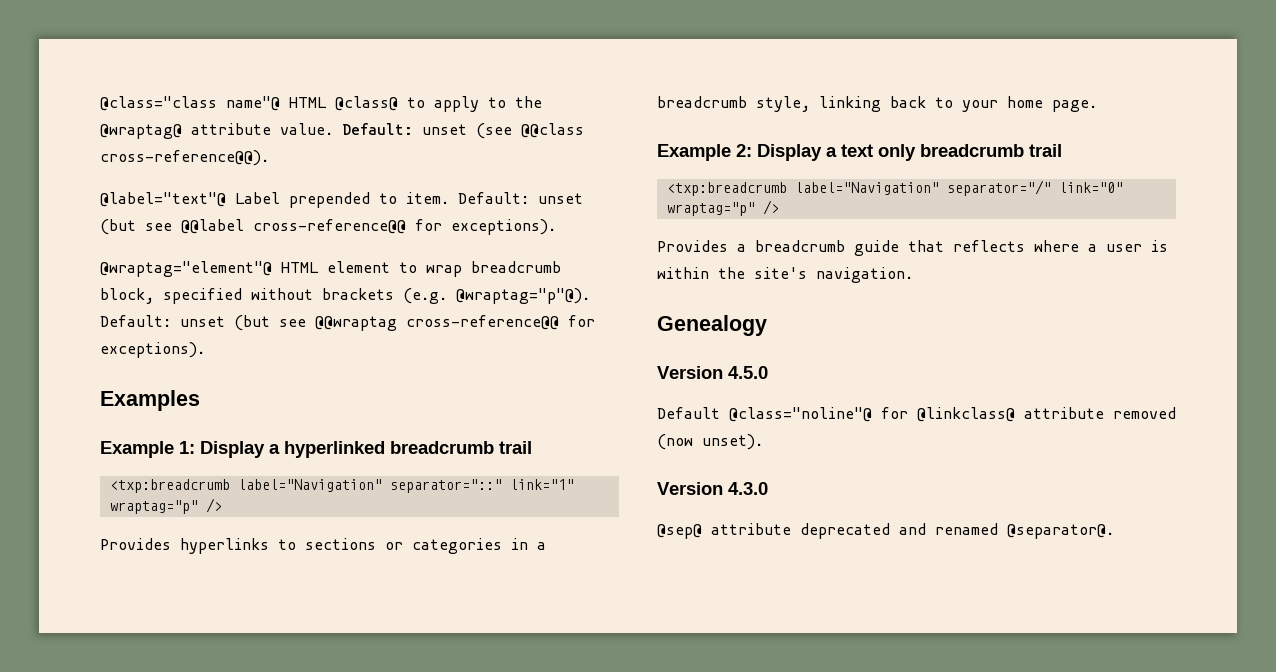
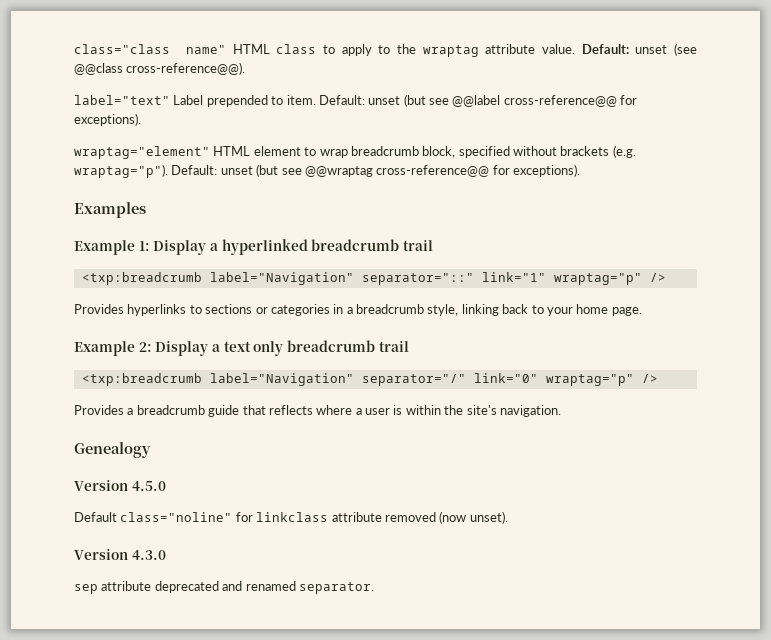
[100,96,398,111] @class="class name"@ HTML @class@ -> [74,44,317,54] class="class name" HTML class
[100,124,182,139] @wraptag@ -> [422,45,479,57] wraptag
[100,192,226,207] @label="text"@ -> [74,95,170,105] label="text"
[100,261,272,277] @wraptag="element"@ -> [74,146,210,159] wraptag="element"
[456,288,590,304] @wraptag="p"@). -> [74,164,168,178] wraptag="p").
[729,407,1015,422] @class="noline"@ for @linkclass@ -> [120,512,329,522] class="noline" for linkclass
[657,524,702,539] @sep@ -> [74,584,98,594] sep
[1007,524,1114,539] @separator@. -> [298,582,374,594] separator.

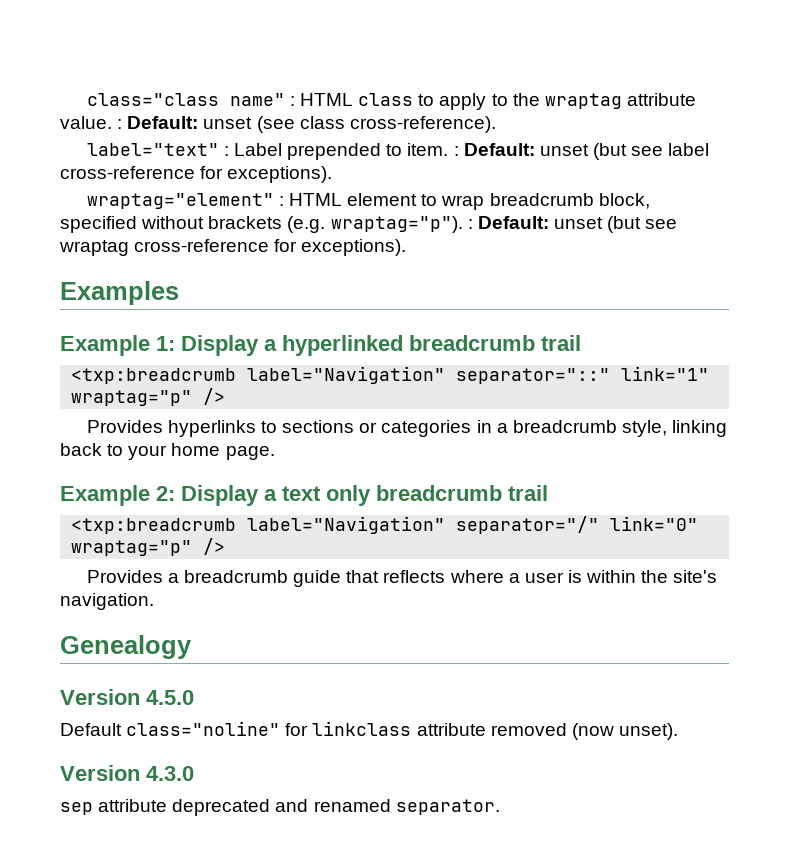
(226, 49) none -> [289,96,295,106] :
(575, 49) none -> [117,119,123,129] :
[74,62,246,75] @@class cross-reference@@). -> [299,116,496,133] class cross-reference).
(170, 100) none -> [223,146,229,156] :
[318,94,617,107] Default: unset (but see @@label cross-reference@@ -> [453,143,710,160] [60,166,195,179] : Default: unset (but see label cross-reference
(210, 152) none -> [278,196,284,206] :
[171,164,490,177] Default: unset (but see @@wraptag cross-reference@@ -> [467,216,678,233] [59,239,270,256] : Default: unset (but see wraptag cross-reference

